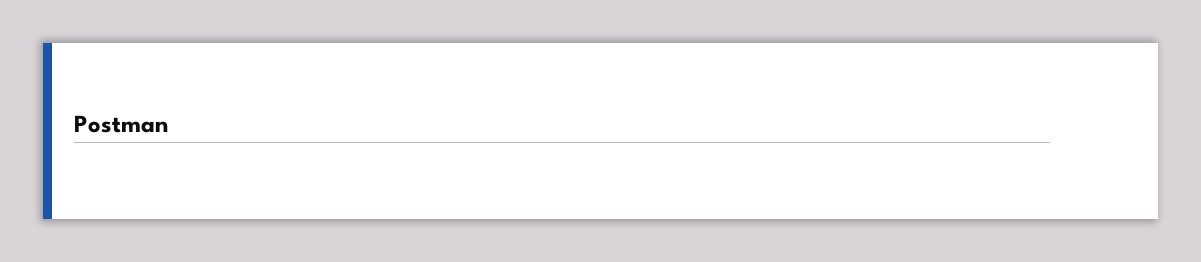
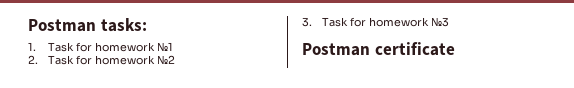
[74,115,168,133] Postman -> [28,18,147,32] [28,42,173,52] [28,55,175,65] [302,17,449,27] [302,42,455,56] Postman tasks: // 1. Task for homework №1 // 2. Task for homework №2 // 3. Task for homework №3 // Postman certificate

